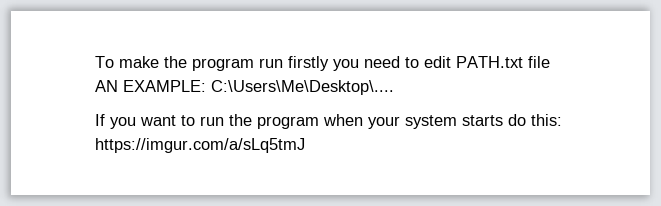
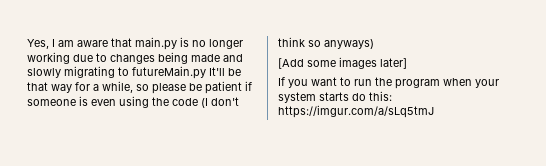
[95,56,550,71] [95,80,394,95] To make the program run firstly you need to edit PATH.txt file AN EXAMPLE: C:\Users\Me\Desktop\.... -> [27,37,243,50] [27,52,243,64] [27,66,241,79] [27,81,252,94] [27,96,239,108] [278,37,374,49] [278,57,407,69] Yes, I am aware that main.py is no longer working due to changes being made and slowly migrating to futureMain.py It'll be that way for a while, so please be patient if someone is even using the code (I don't think so anyways) // [Add some images later]

